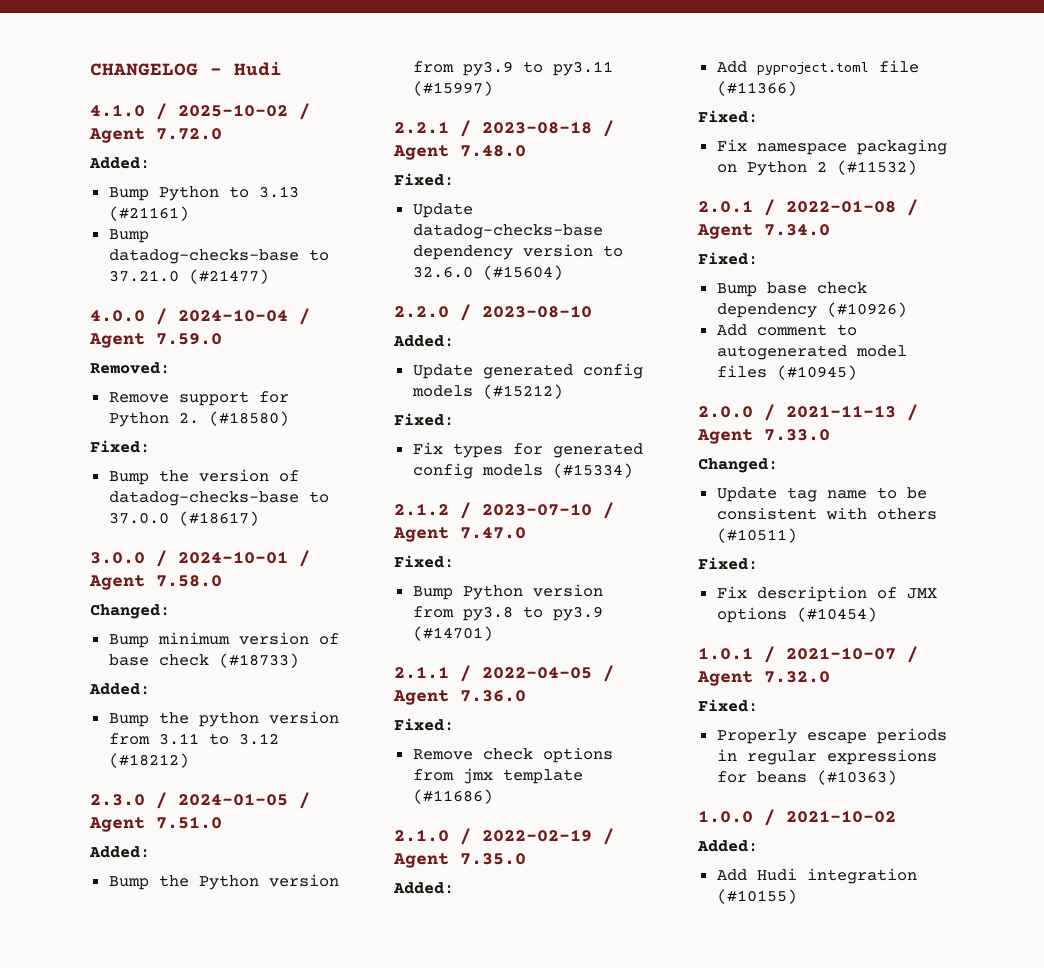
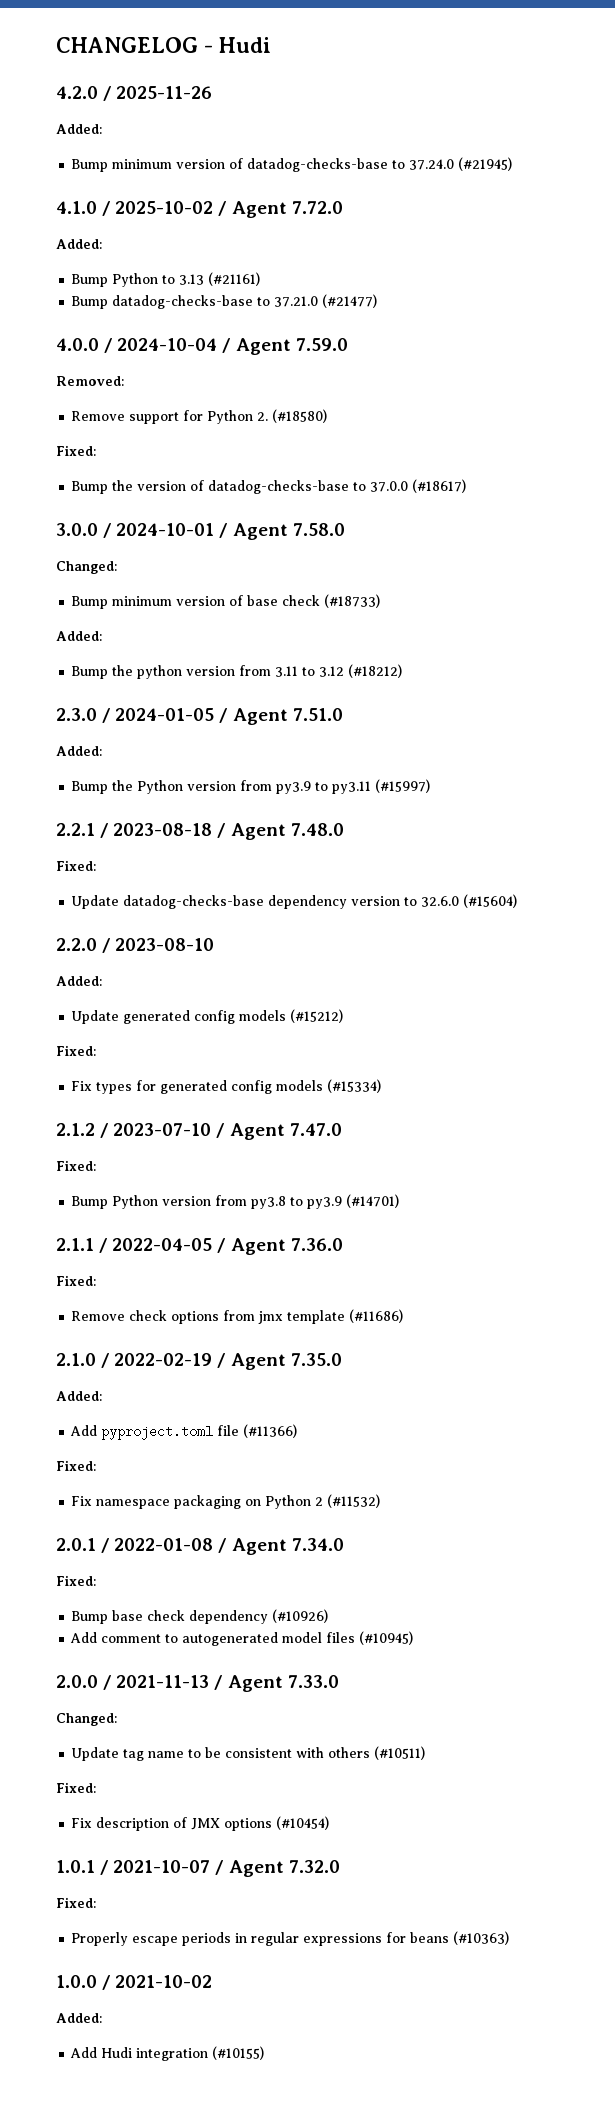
(282, 69) none -> [56,86,213,101] [56,124,102,134] [71,157,513,172] // 4.2.0 / 2025-11-26 // Added: // Bump minimum version of datadog-checks-base to 37.24.0 (#21945)

